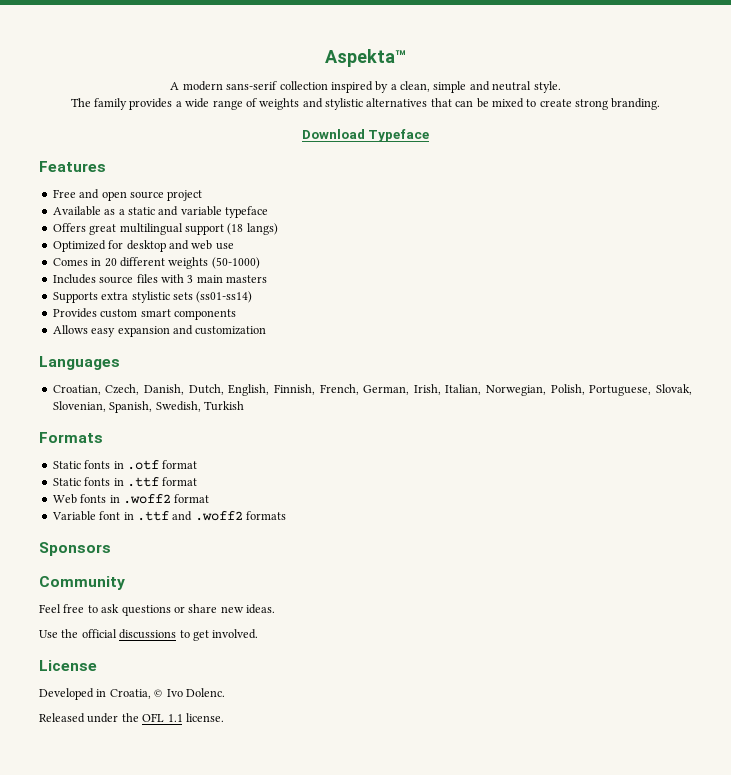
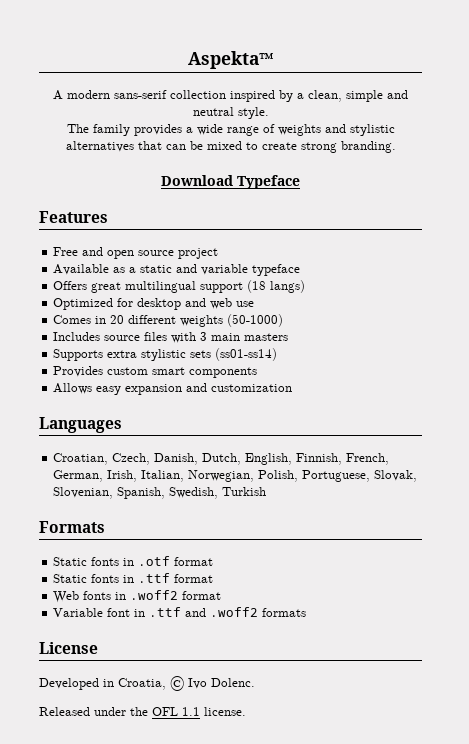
[39,542,111,556] [39,576,125,590] [39,604,275,616] [39,629,259,641] // Sponsors // Community // Feel free to ask questions or share new ideas. // Use the official discussions to get involved. -> (307, 612) none

